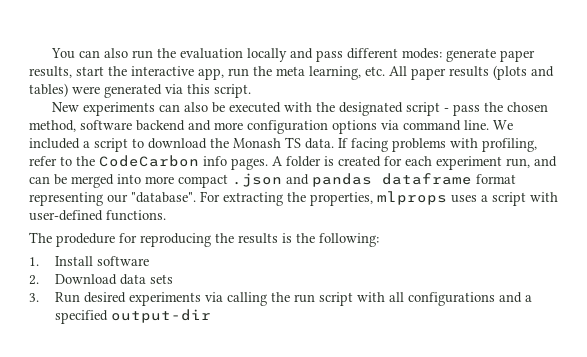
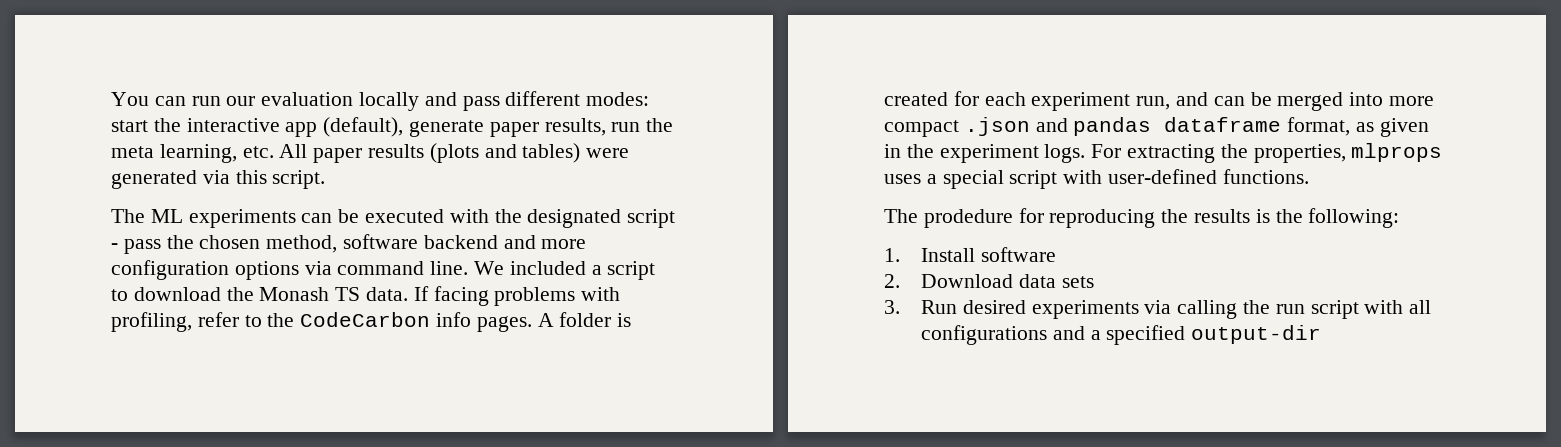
[104,48,177,59] also run the -> [191,96,256,106] run our
[446,48,536,62] [29,66,224,80] generate paper results, start the interactive app, -> [111,117,606,137] start the interactive app (default), generate paper results,
[52,102,80,112] New -> [111,209,183,223] The ML
[184,102,209,112] also -> (333, 218) none
[476,174,516,184] [29,192,196,206] format representing our "database". -> [1287,117,1429,137] [884,144,1086,163] format, as given in the experiment logs.
(488, 198) none -> [942,170,1004,189] special

